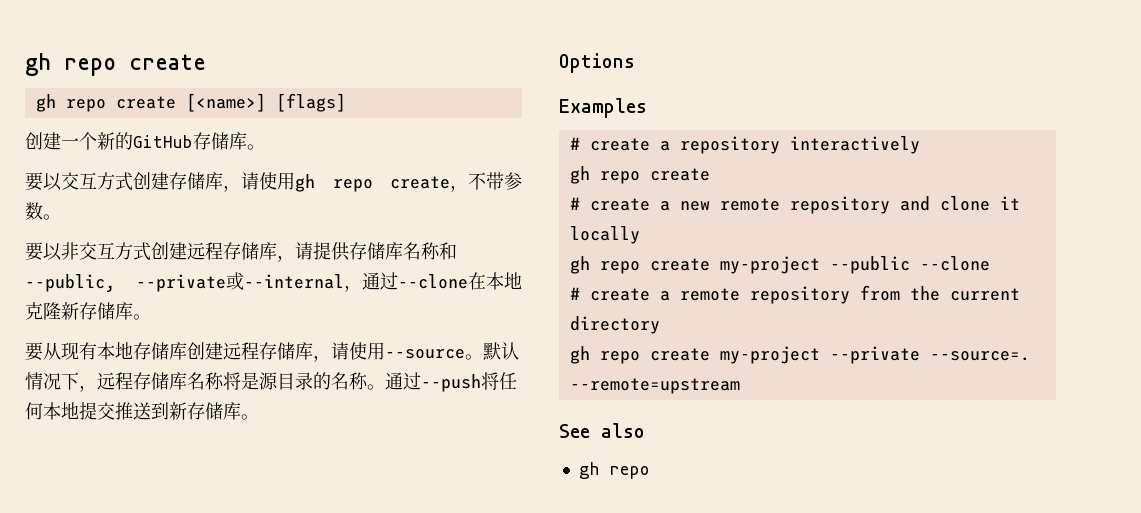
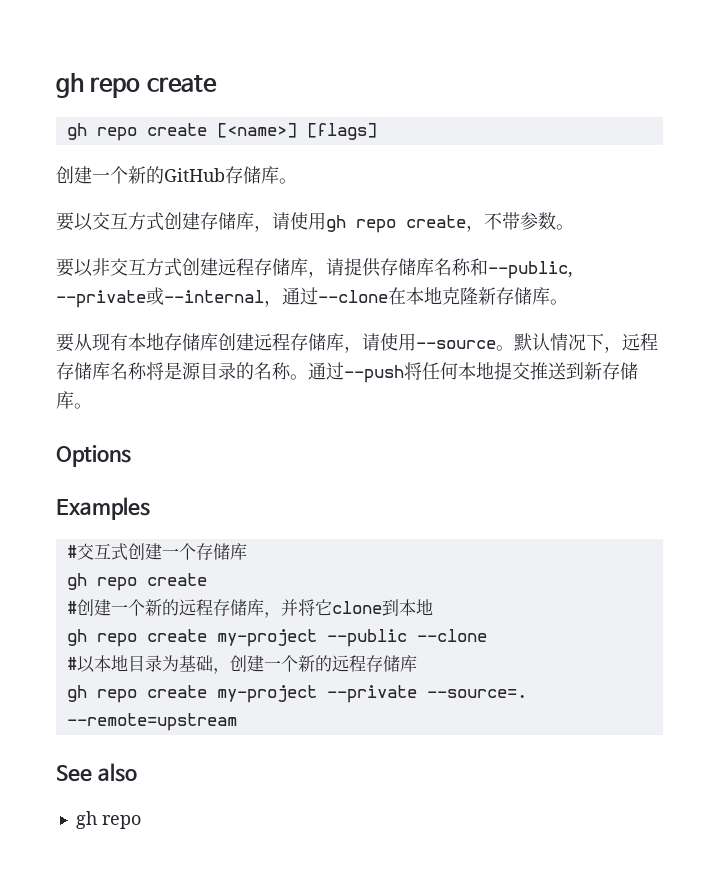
[589,136,920,154] create a repository interactively -> [76,543,247,561] 交互式创建一个存储库
[589,196,1020,214] [569,226,640,244] create a new remote repository and clone it locally -> [76,599,433,618] 创建一个新的远程存储库，并将它clone到本地
[589,285,1020,304] [569,316,660,334] create a remote repository from the current directory -> [76,655,417,674] 以本地目录为基础，创建一个新的远程存储库

